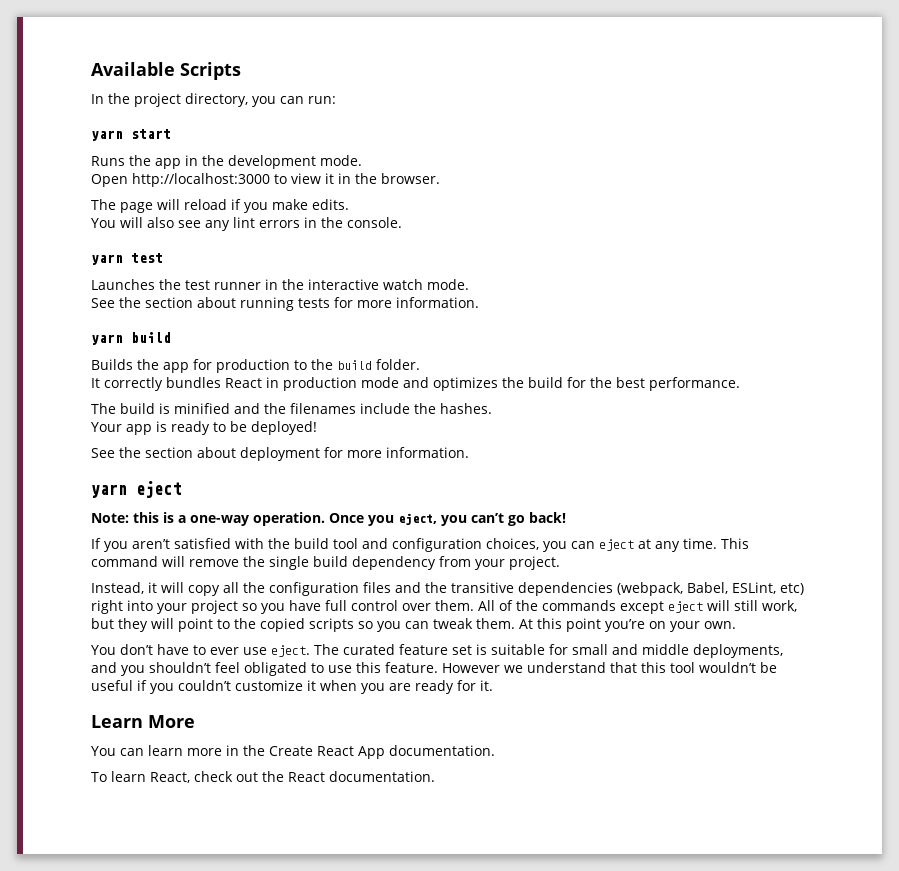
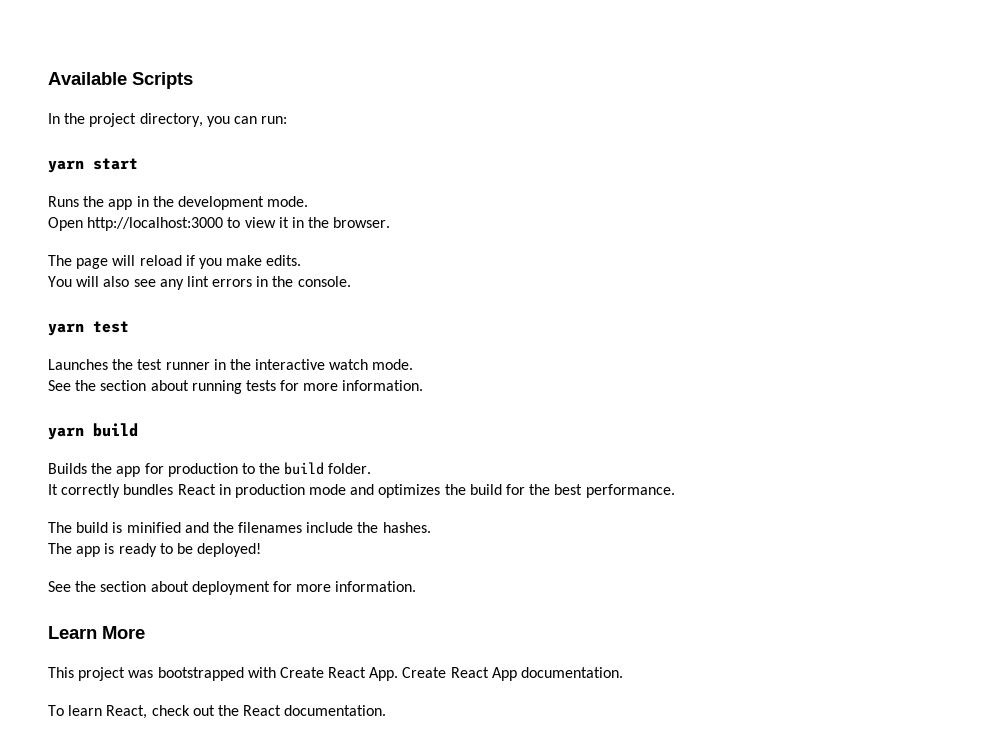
[91,422,122,432] Your -> [48,543,72,554] The
[91,481,181,498] [91,512,566,526] [91,538,749,552] [91,556,560,570] [91,582,804,596] [91,600,797,614] [91,618,736,632] [91,644,783,658] [91,662,777,676] [91,680,493,694] [91,715,195,728] [91,745,265,756] yarn eject // Note: this is a one-way operation. Once you eject, you can’t go back! // If you aren’t satisfied with the build tool and configuration choices, you can eject at any time. This command will remove the single build dependency from your project. // Instead, it will copy all the configuration files and the transitive dependencies (webpack, Babel, ESLint, etc) right into your project so you have full control over them. All of the commands except eject will still work, but they will point to the copied scripts so you can tweak them. At this point you’re on your own. // You don’t have to ever use eject. The curated feature set is suitable for small and middle deployments, and you shouldn’t feel obligated to use this feature. However we understand that this tool wouldn’t be useful if you couldn’t customize it when you are ready for it. // Learn More // You can learn more in the -> [48,626,145,639] [48,667,399,681] Learn More // This project was bootstrapped with Create React App.

